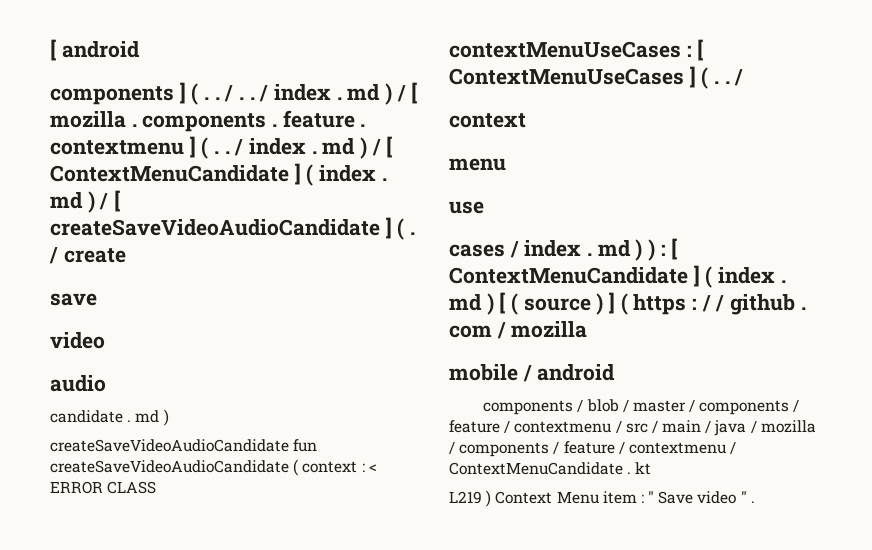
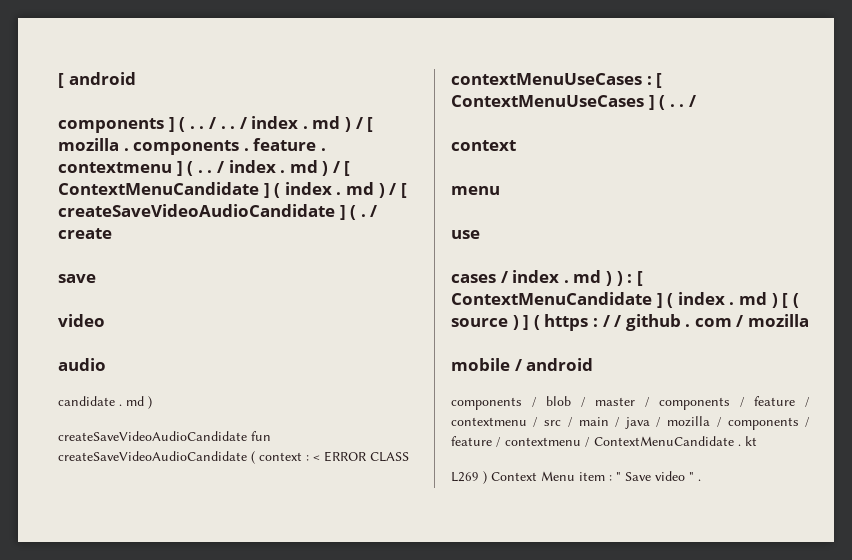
[449,491,482,504] L219 -> [451,472,479,482] L269

